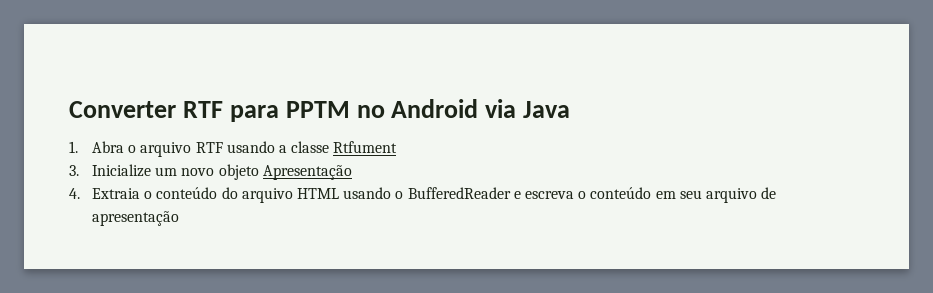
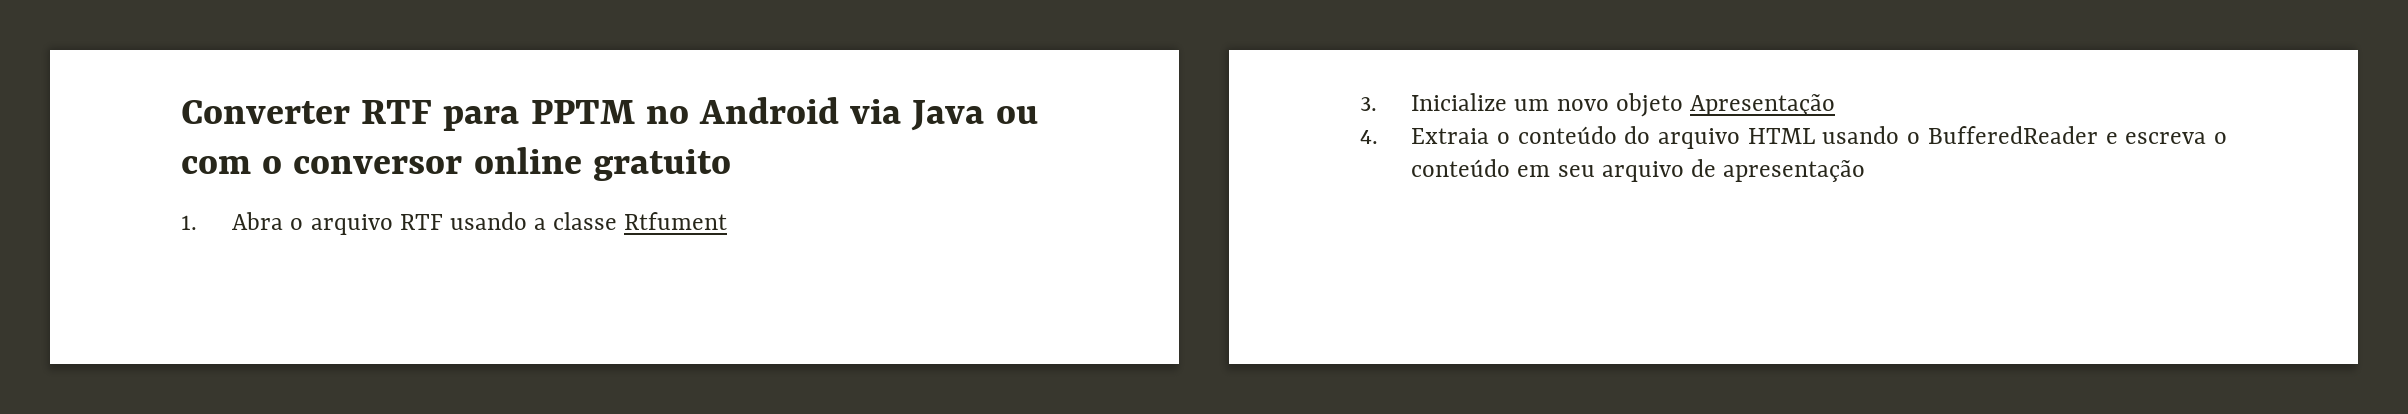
(571, 109) none -> [995,106,1038,124] [181,147,731,181] ou com o conversor online gratuito

